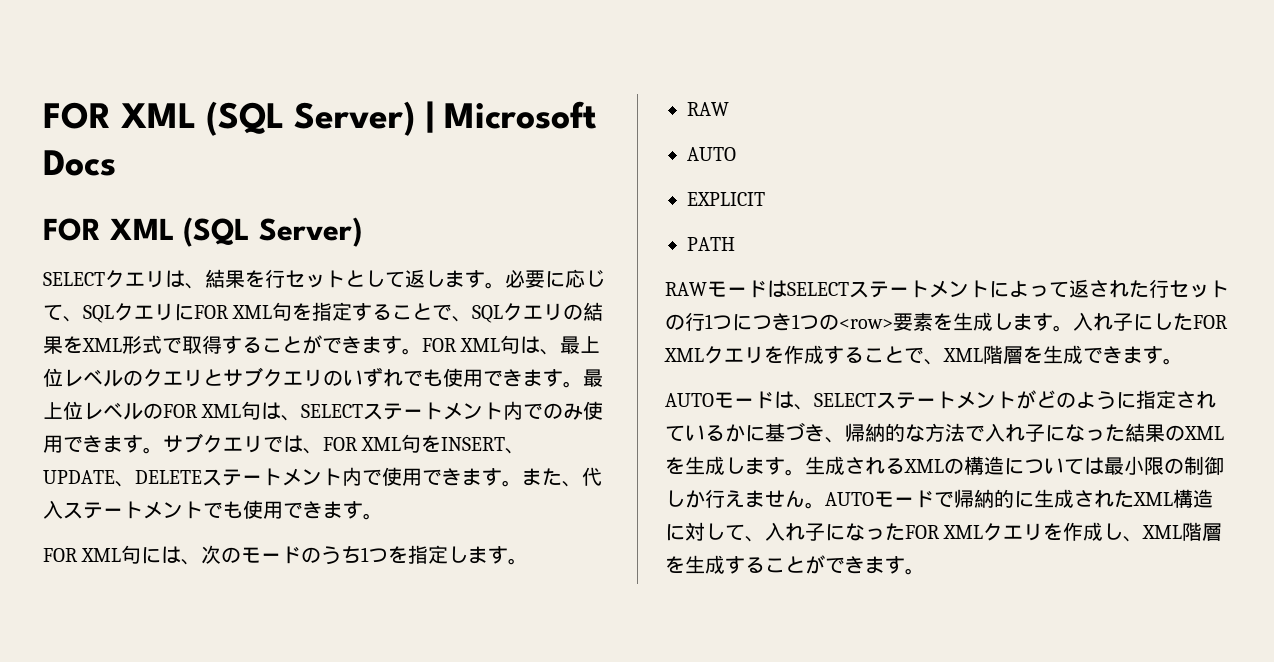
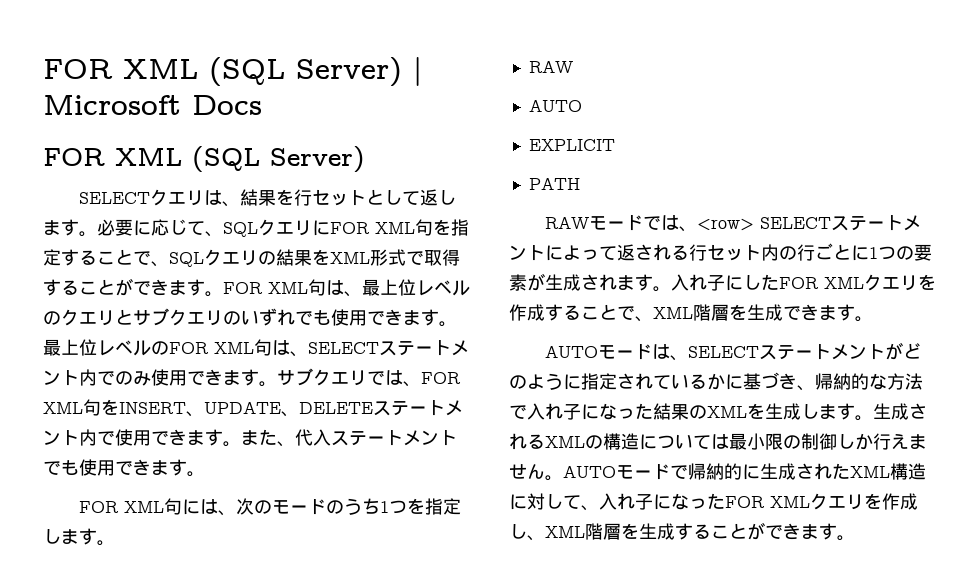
[767,280,787,298] は -> [643,215,755,232] では、<row>
[1129,279,1229,298] [665,312,1013,331] た行セットの行1つにつき1つの<row>要素を生成し -> [671,243,932,261] [509,273,617,291] る行セット内の行ごとに1つの要素が生成され

